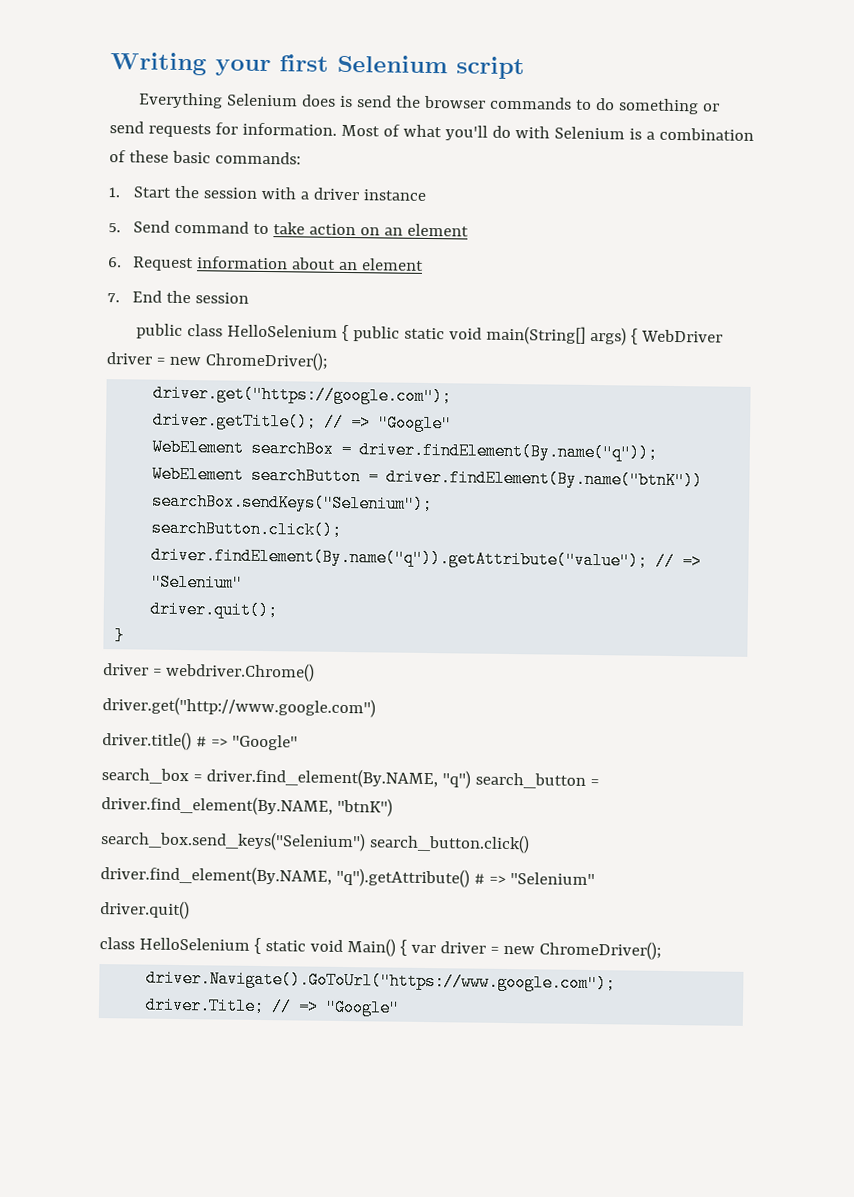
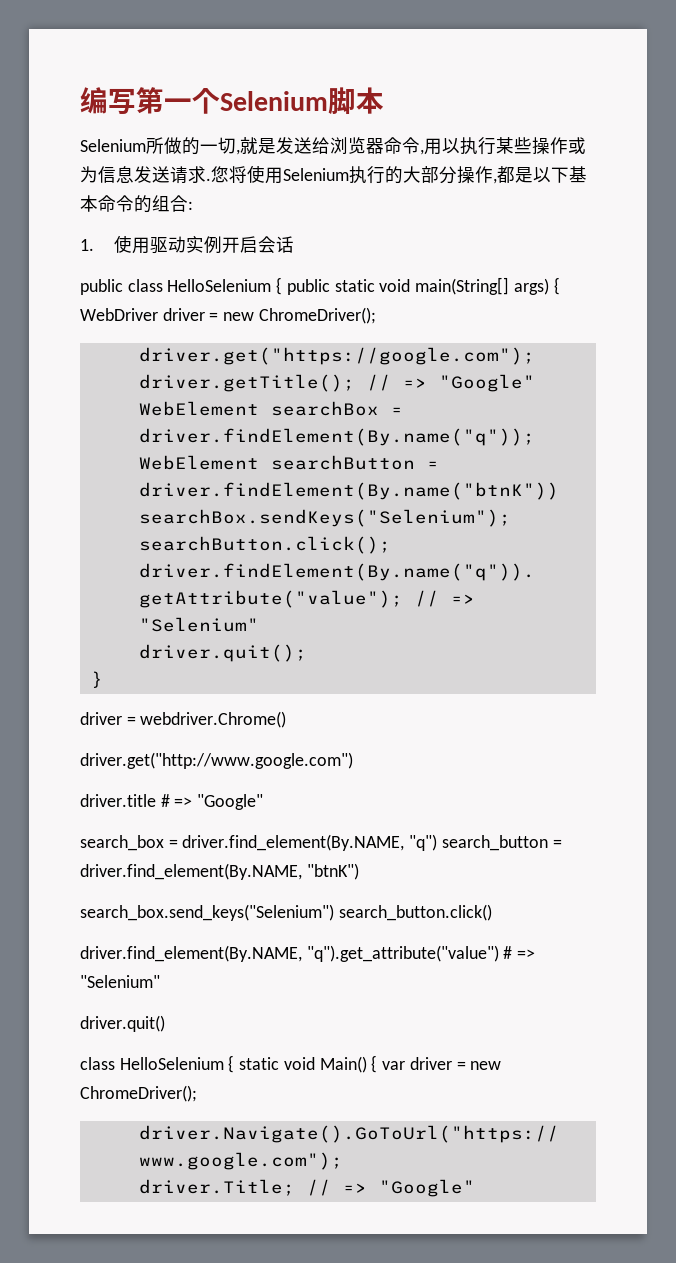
[110,52,525,80] [138,92,721,115] [109,121,754,141] [109,150,301,165] [108,185,426,201] [108,220,469,237] [108,256,424,272] [107,290,249,304] Writing your first Selenium script // Everything Selenium does is send the browser commands to do something or send requests for information. Most of what you'll do with Selenium is a combination of these basic commands: // 1. Start the session with a driver instance // 5. Send command to take action on an element // 6. Request information about an element // 7. End the session -> [80,87,384,115] [80,137,586,155] [80,165,587,184] [80,195,193,213] [80,235,295,254] 编写第一个Selenium脚本 // Selenium所做的一切,就是发送给浏览器命令,用以执行某些操作或为信息发送请求.您将使用Selenium执行的大部分操作,都是以下基本命令的组合: // 1.使用驱动实例开启会话
[102,731,192,751] driver.title() -> [80,794,156,807] driver.title
[335,867,470,888] "q").getAttribute() -> [306,945,499,962] "q").get_attribute("value")

